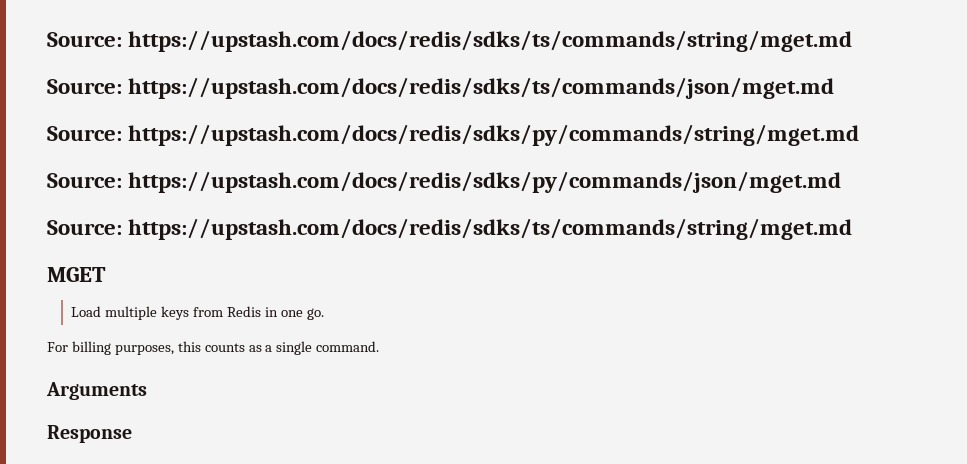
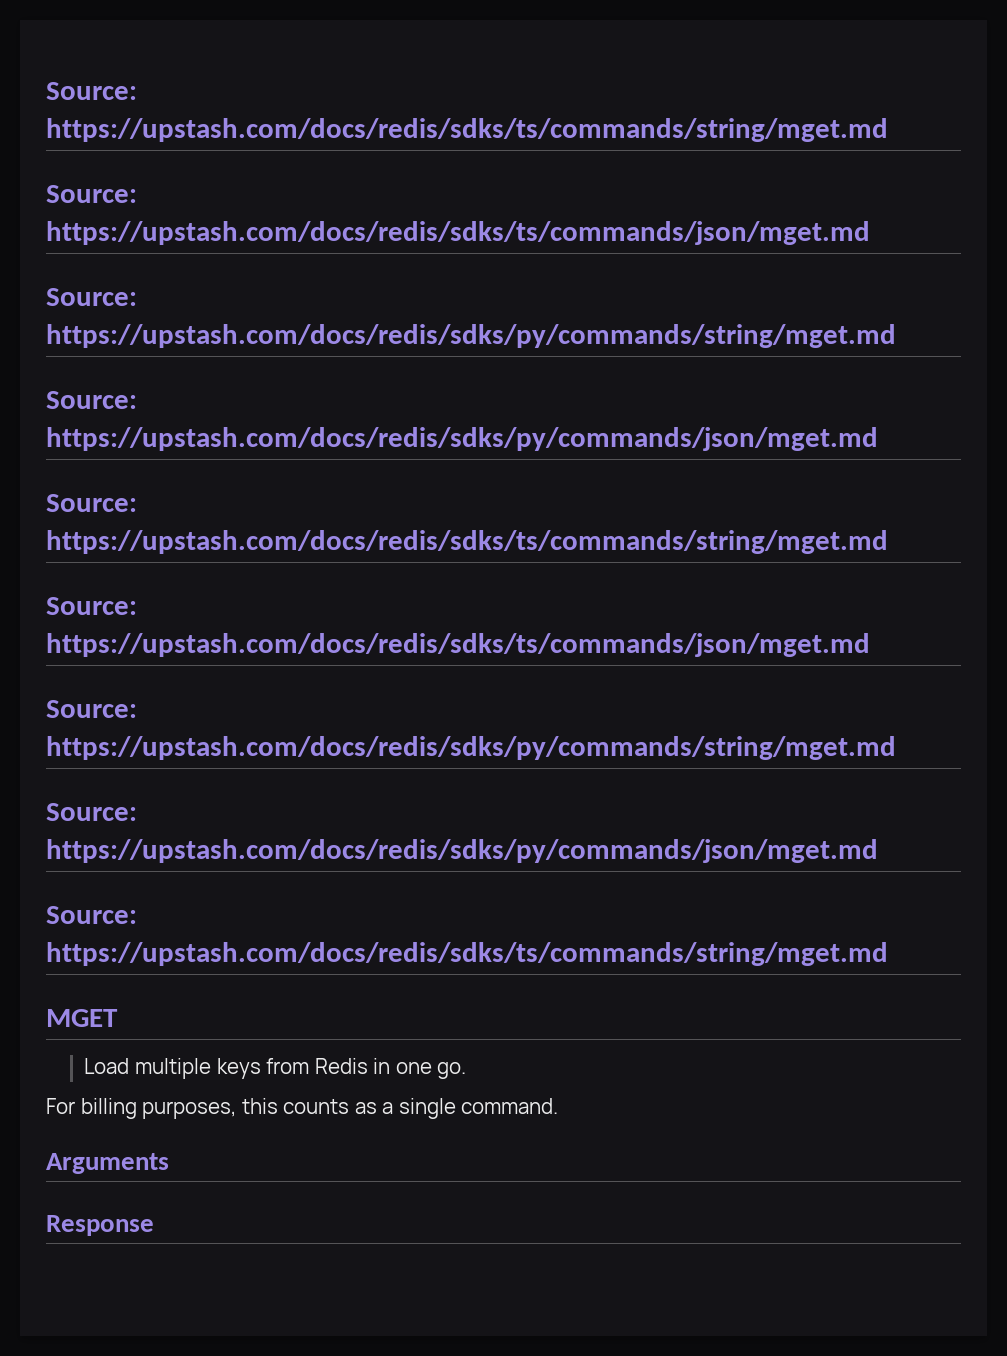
(853, 229) none -> [46,597,137,615] [46,633,870,657] [46,700,137,718] [46,736,896,760] [46,803,137,821] [46,839,878,863] [46,906,137,924] [46,942,888,966] // Source: https://upstash.com/docs/redis/sdks/ts/commands/json/mget.md // Source: https://upstash.com/docs/redis/sdks/py/commands/string/mget.md // Source: https://upstash.com/docs/redis/sdks/py/commands/json/mget.md // Source: https://upstash.com/docs/redis/sdks/ts/commands/string/mget.md

